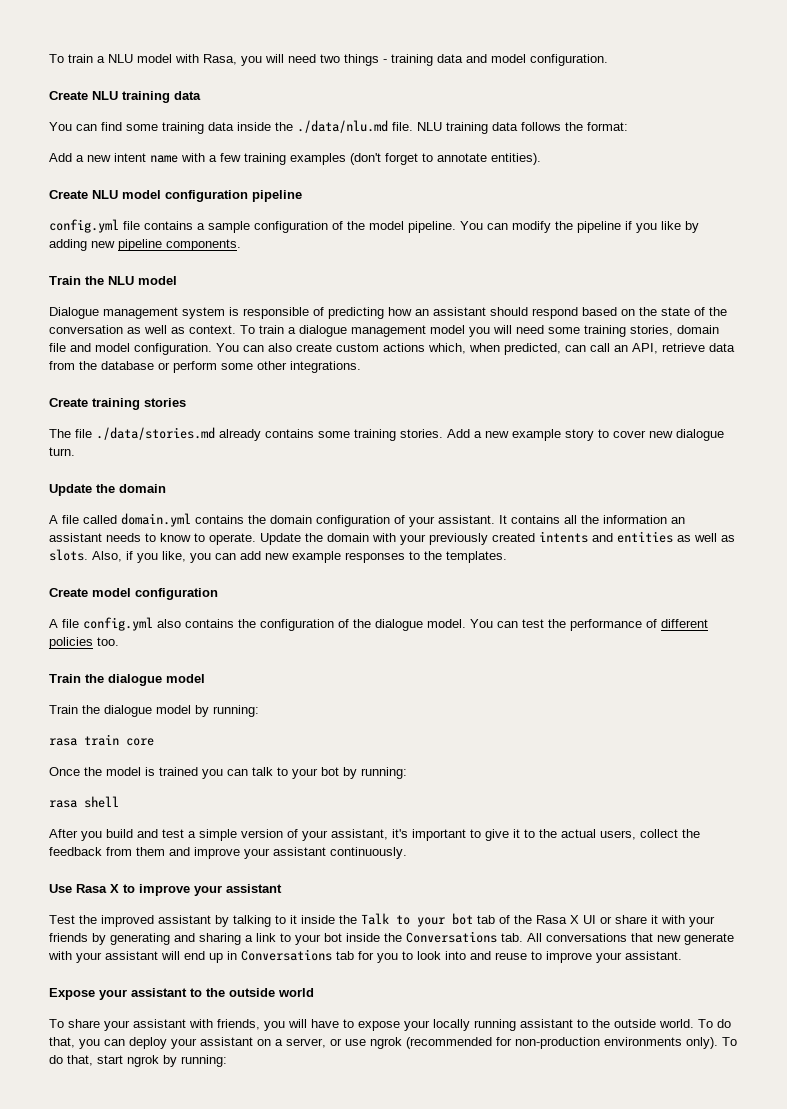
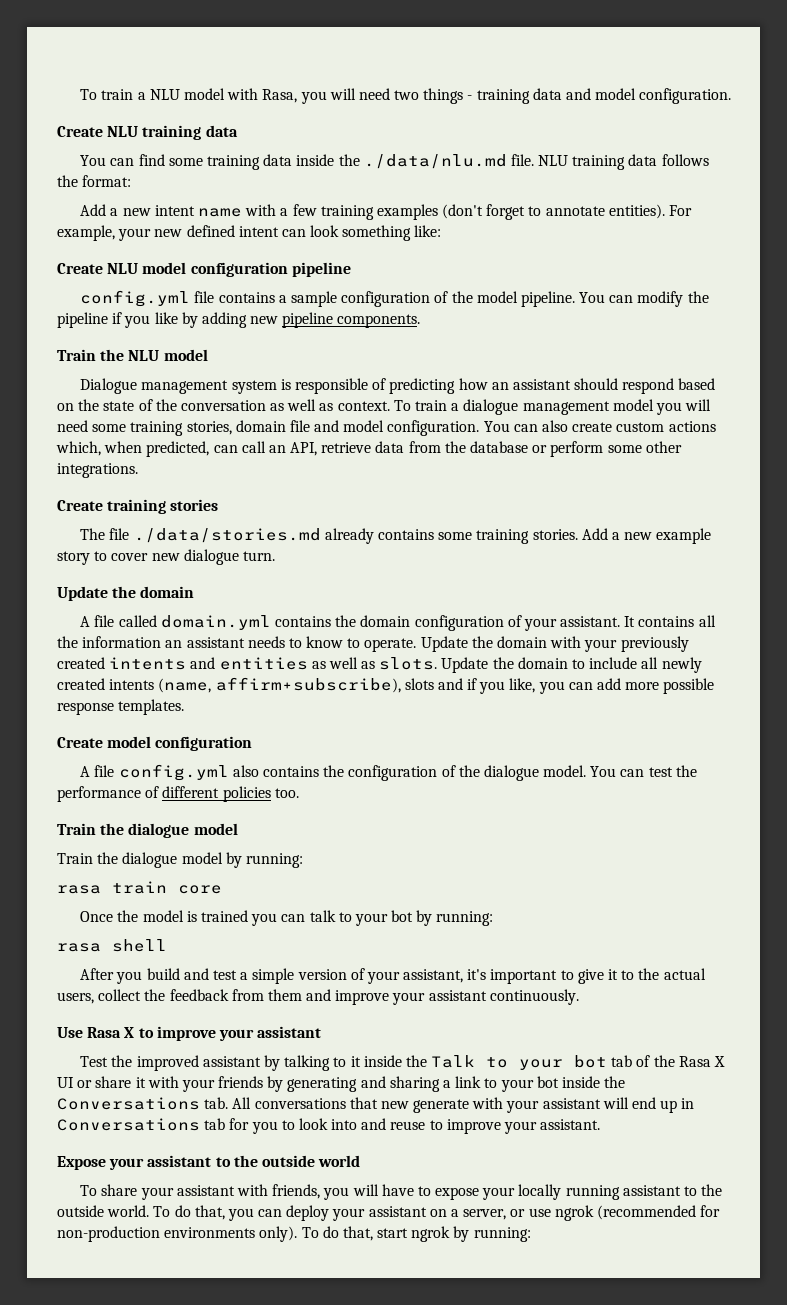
(541, 159) none -> [669,205,693,216] [57,225,442,241] For example, your new defined intent can look something like:
[92,551,122,562] Also, -> [441,657,702,673] [57,677,463,693] Update the domain to include all newly created intents (name, affirm+subscribe), slots and
[265,551,442,563] new example responses to the -> [625,678,715,694] [57,702,114,715] more possible response

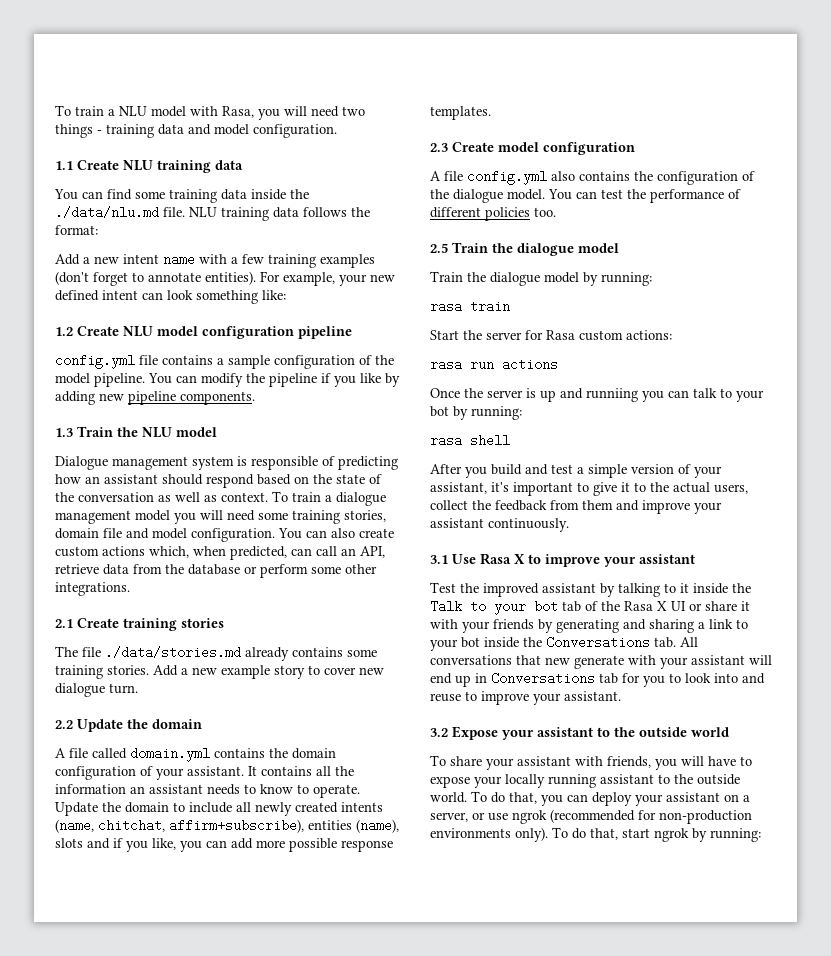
(732, 96) none -> [55,161,73,170] 1.1
(442, 231) none -> [55,327,73,336] 1.2
(421, 321) none -> [55,428,73,437] 1.3
(138, 470) none -> [55,619,73,628] 2.1
(275, 556) none -> [55,720,73,729] 2.2
[550,636,689,652] [57,657,568,673] with your previously created intents and entities as well as slots. Update the domain -> (169, 807) none
[215,677,401,693] affirm+subscribe), -> [98,819,399,833] chitchat, affirm+subscribe), entities (name),
(185, 707) none -> [430,143,448,152] 2.3
(299, 793) none -> [430,243,448,253] 2.5
[178,885,222,894] [80,910,248,922] core // Once the model is trained -> [430,330,672,341] [430,358,558,371] [430,388,638,402] // Start the server for Rasa custom actions: // rasa run actions // Once the server is up and runniing
(579, 997) none -> [430,555,448,564] 3.1
(601, 1124) none -> [430,728,448,737] 3.2

